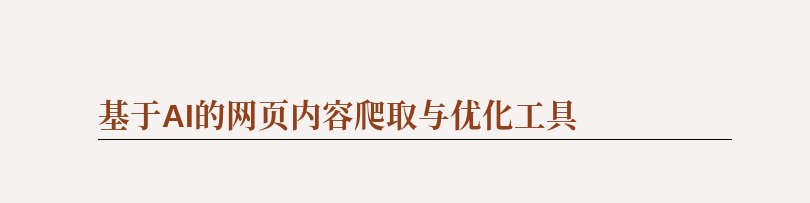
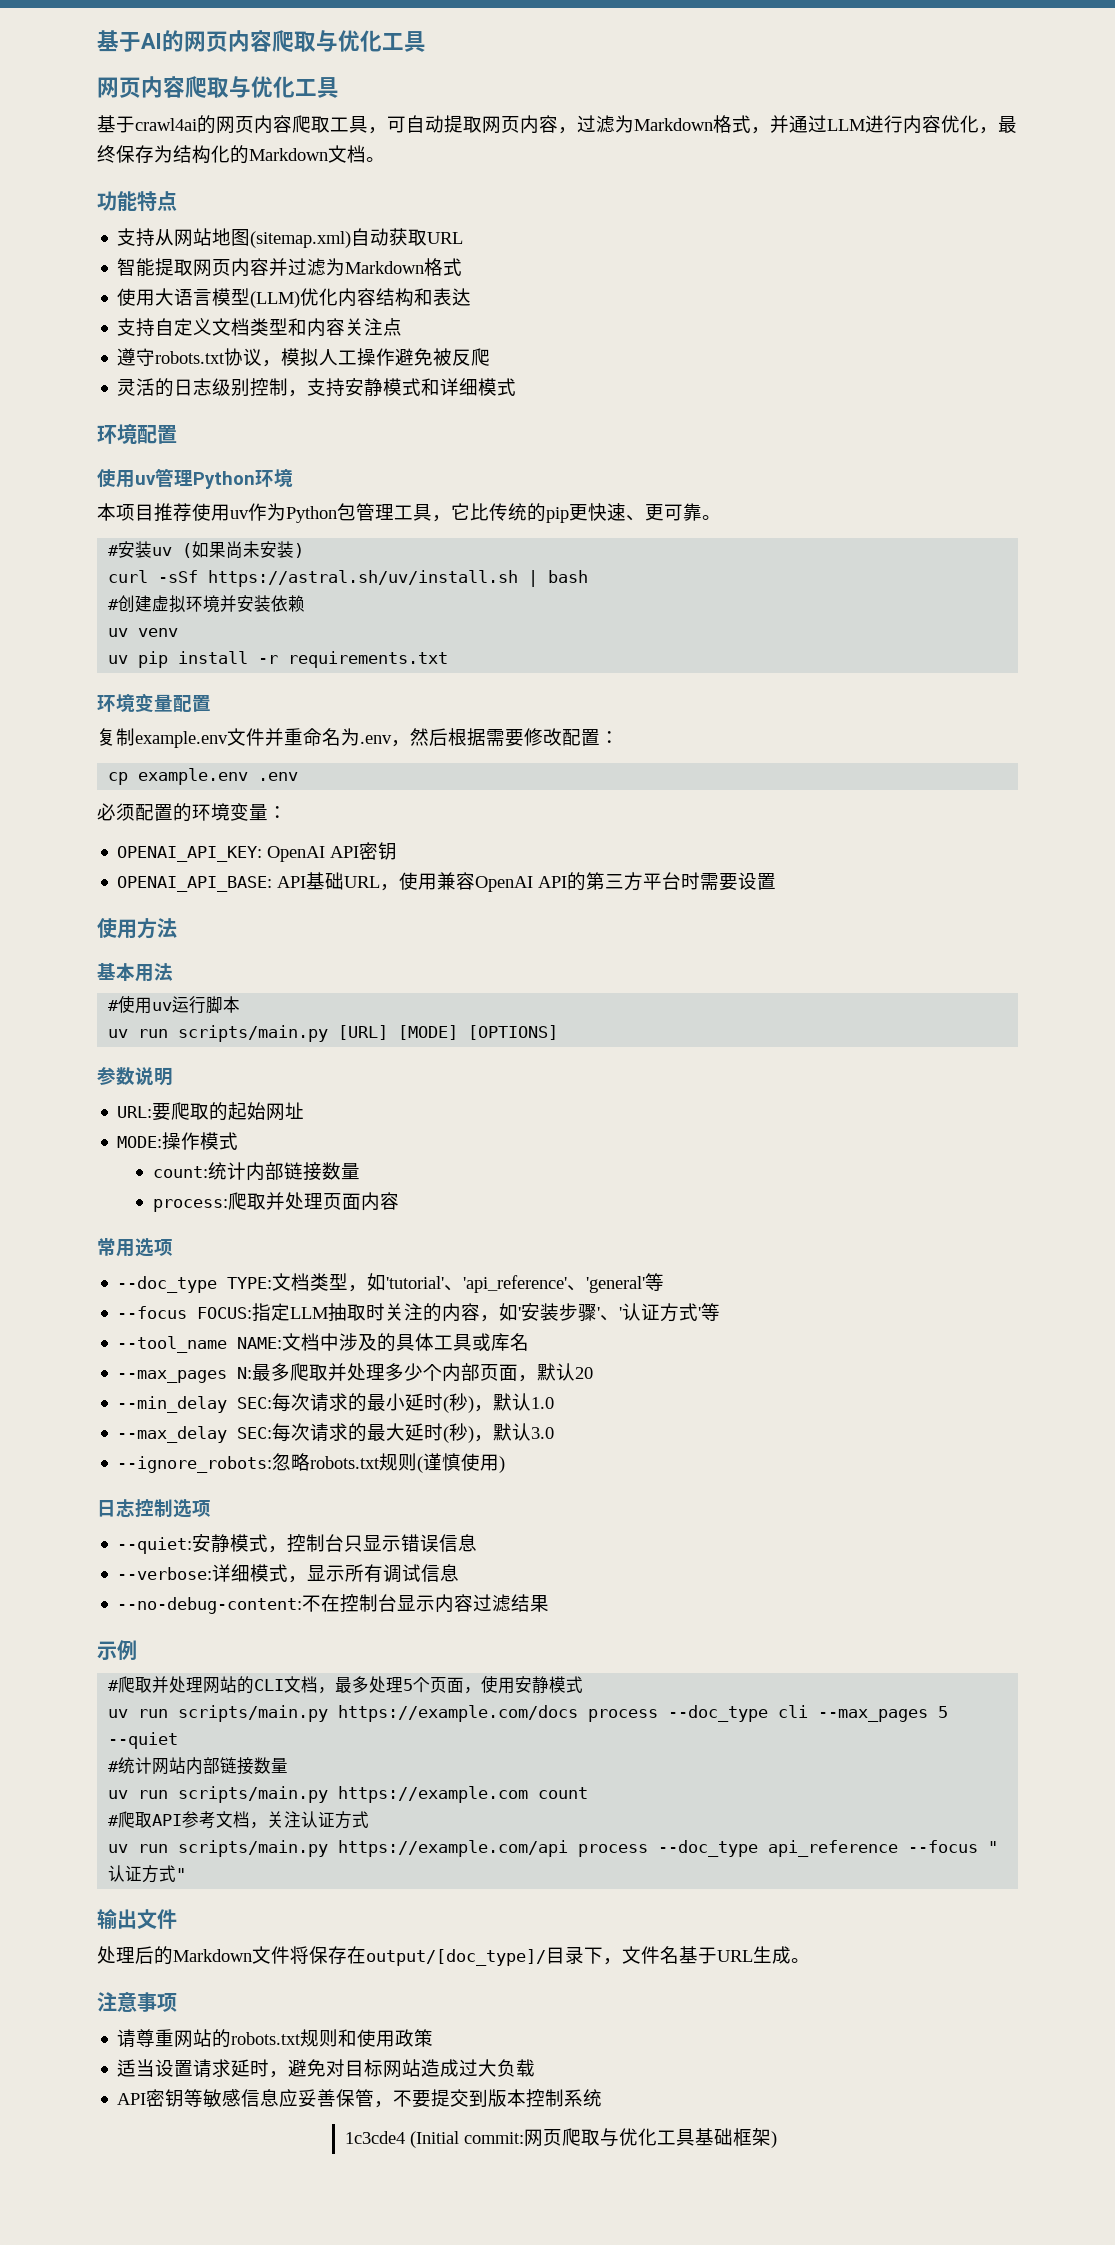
(582, 116) none -> [97,76,339,98] [97,115,1017,134] [97,145,385,164] [97,191,177,212] [117,228,464,248] [117,258,463,277] [117,288,472,308] [117,318,403,337] [117,348,491,367] [117,378,517,397] [97,424,177,444] [97,468,293,489] [97,503,721,523] [108,541,305,559] [108,570,589,587] [108,595,306,613] [108,628,179,637] [108,651,449,668] [97,693,211,712] [97,728,619,748] [108,768,299,785] [97,803,287,822] [117,842,398,862] [117,872,777,892] [97,918,177,939] [97,962,173,982] [108,996,241,1014] [108,1025,559,1042] [97,1067,173,1086] [117,1102,305,1121] [117,1132,239,1150] [152,1162,360,1181] [152,1192,399,1212] [97,1238,173,1257] [117,1273,665,1293] [117,1303,721,1322] [117,1333,530,1353] [117,1363,594,1383] [117,1393,555,1413] [117,1423,555,1443] [117,1453,506,1473] [97,1499,211,1518] [117,1534,478,1554] [117,1564,460,1583] [117,1594,550,1614] [97,1640,137,1660] [108,1676,584,1694] [108,1705,949,1722] [108,1732,179,1749] [108,1757,289,1775] [108,1786,589,1803] [108,1811,370,1829] [108,1840,999,1857] [108,1865,187,1883] [97,1909,177,1929] [97,1946,810,1966] [97,1992,177,2012] [117,2029,434,2048] [117,2059,536,2078] [117,2089,603,2108] [345,2128,778,2148] // 网页内容爬取与优化工具 // 基于crawl4ai的网页内容爬取工具，可自动提取网页内容，过滤为Markdown格式，并通过LLM进行内容优化，最终保存为结构化的Markdown文档。 // 功能特点 // 支持从网站地图(sitemap.xml)自动获取URL // 智能提取网页内容并过滤为Markdown格式 // 使用大语言模型(LLM)优化内容结构和表达 // 支持自定义文档类型和内容关注点 // 遵守robots.txt协议，模拟人工操作避免被反爬 // 灵活的日志级别控制，支持安静模式和详细模式 // 环境配置 // 使用uv管理Python环境 // 本项目推荐使用uv作为Python包管理工具，它比传统的pip更快速、更可靠。 // #安装uv (如果尚未安装) // curl -sSf https://astral.sh/uv/install.sh | bash // #创建虚拟环境并安装依赖 // uv venv // uv pip install -r requirements.txt // 环境变量配置 // 复制example.env文件并重命名为.env，然后根据需要修改配置： // cp example.env .env // 必须配置的环境变量： // OPENAI_API_KEY: OpenAI API密钥 // OPENAI_API_BASE: API基础URL，使用兼容OpenAI API的第三方平台时需要设置 // 使用方法 // 基本用法 // #使用uv运行脚本 // uv run scripts/main.py [URL] [MODE] [OPTIONS] // 参数说明 // URL:要爬取的起始网址 // MODE:操作模式 // count:统计内部链接数量 // process:爬取并处理页面内容 // 常用选项 // --doc_type TYPE:文档类型，如'tutorial'、'api_reference'、'general'等 // --focus FOCUS:指定LLM抽取时关注的内容，如'安装步骤'、'认证方式'等 // --tool_name NAME:文档中涉及的具体工具或库名 // --max_pages N:最多爬取并处理多少个内部页面，默认20 // --min_delay SEC:每次请求的最小延时(秒)，默认1.0 // --max_delay SEC:每次请求的最大延时(秒)，默认3.0 // --ignore_robots:忽略robots.txt规则(谨慎使用) // 日志控制选项 // --quiet:安静模式，控制台只显示错误信息 // --verbose:详细模式，显示所有调试信息 // --no-debug-content:不在控制台显示内容过滤结果 // 示例 // #爬取并处理网站的CLI文档，最多处理5个页面，使用安静模式 // uv run scripts/main.py https://example.com/docs process --doc_type cli --max_pages 5 --quiet // #统计网站内部链接数量 // uv run scripts/main.py https://example.com count // #爬取API参考文档，关注认证方式 // uv run scripts/main.py https://example.com/api process --doc_type api_reference --focus "认证方式" // 输出文件 // 处理后的Markdown文件将保存在output/[doc_type]/目录下，文件名基于URL生成。 // 注意事项 // 请尊重网站的robots.txt规则和使用政策 // 适当设置请求延时，避免对目标网站造成过大负载 // API密钥等敏感信息应妥善保管，不要提交到版本控制系统 // 1c3cde4 (Initial commit:网页爬取与优化工具基础框架)

